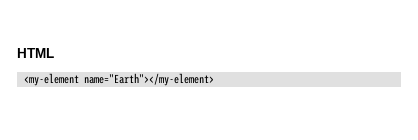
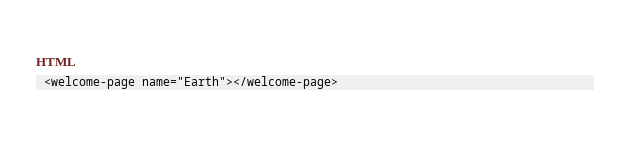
[23,73,214,86] <my-element name="Earth"></my-element> -> [43,76,338,89] <welcome-page name="Earth"></welcome-page>

